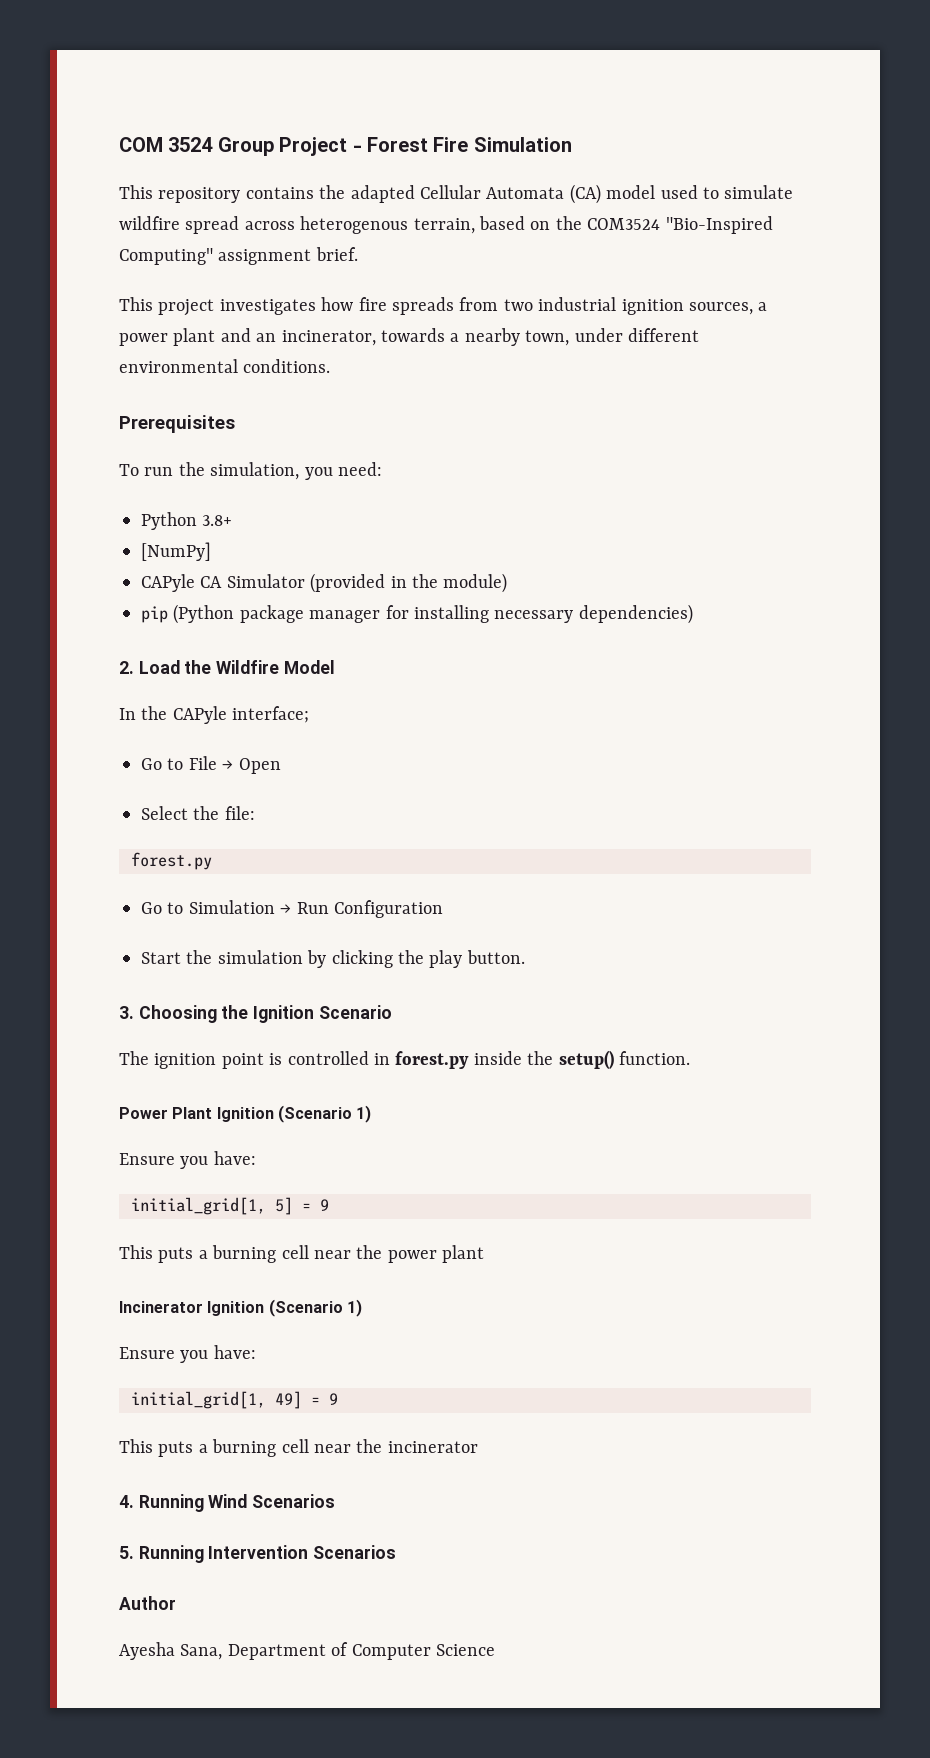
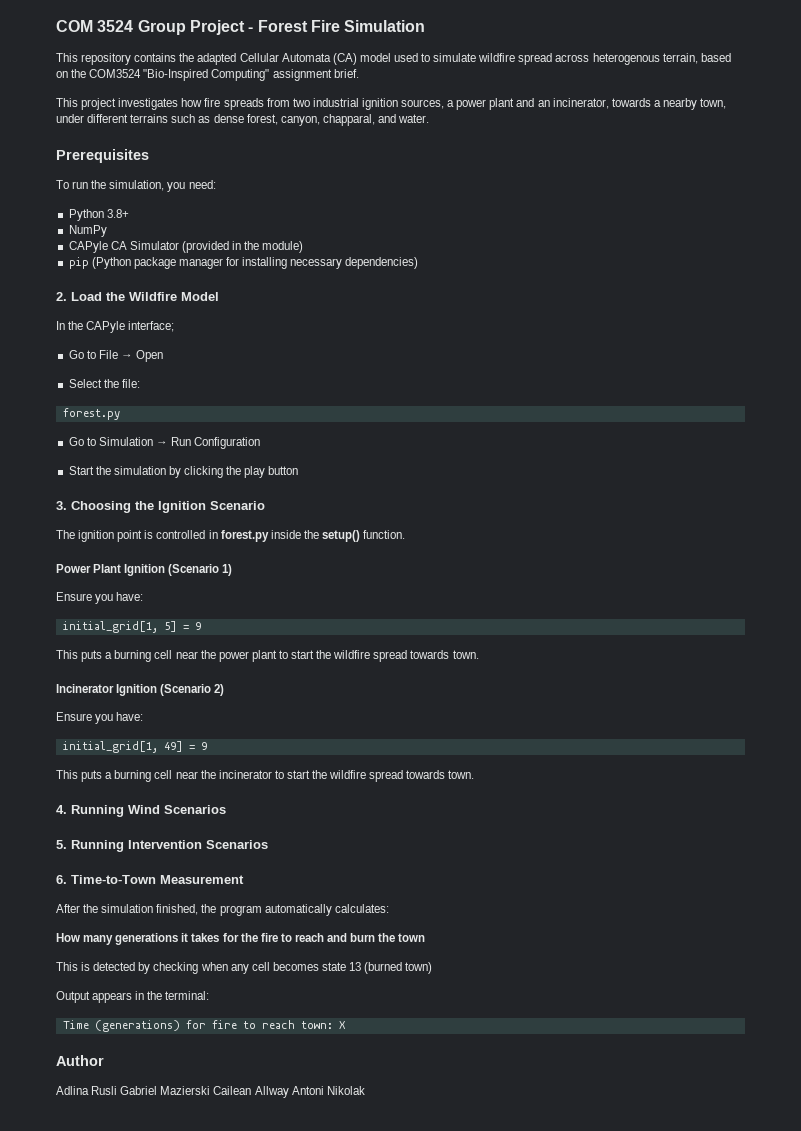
[119,359,331,373] environmental conditions. -> [130,114,430,126] terrains such as dense forest, canyon, chapparal, and water.
[141,542,211,561] [NumPy] -> [68,225,107,237] NumPy
[466,950,525,964] button. -> [268,466,299,475] button
(485, 1254) none -> [278,650,479,662] to start the wildfire spread towards town.
[346,1299,362,1317] 1) -> [214,684,225,696] 2)
(478, 1447) none -> [274,770,475,782] to start the wildfire spread towards town.
[119,1596,176,1610] [119,1642,495,1660] Author // Ayesha Sana, Department of Computer Science -> [56,875,244,884] [56,904,389,916] [56,933,426,945] [56,962,433,974] [56,991,210,1003] [62,1020,346,1032] [56,1055,104,1066] [56,1086,365,1098] 6. Time-to-Town Measurement // After the simulation finished, the program automatically calculates: // How many generations it takes for the fire to reach and burn the town // This is detected by checking when any cell becomes state 13 (burned town) // Output appears in the terminal: // Time (generations) for fire to reach town: X // Author // Adlina Rusli Gabriel Mazierski Cailean Allway Antoni Nikolak

